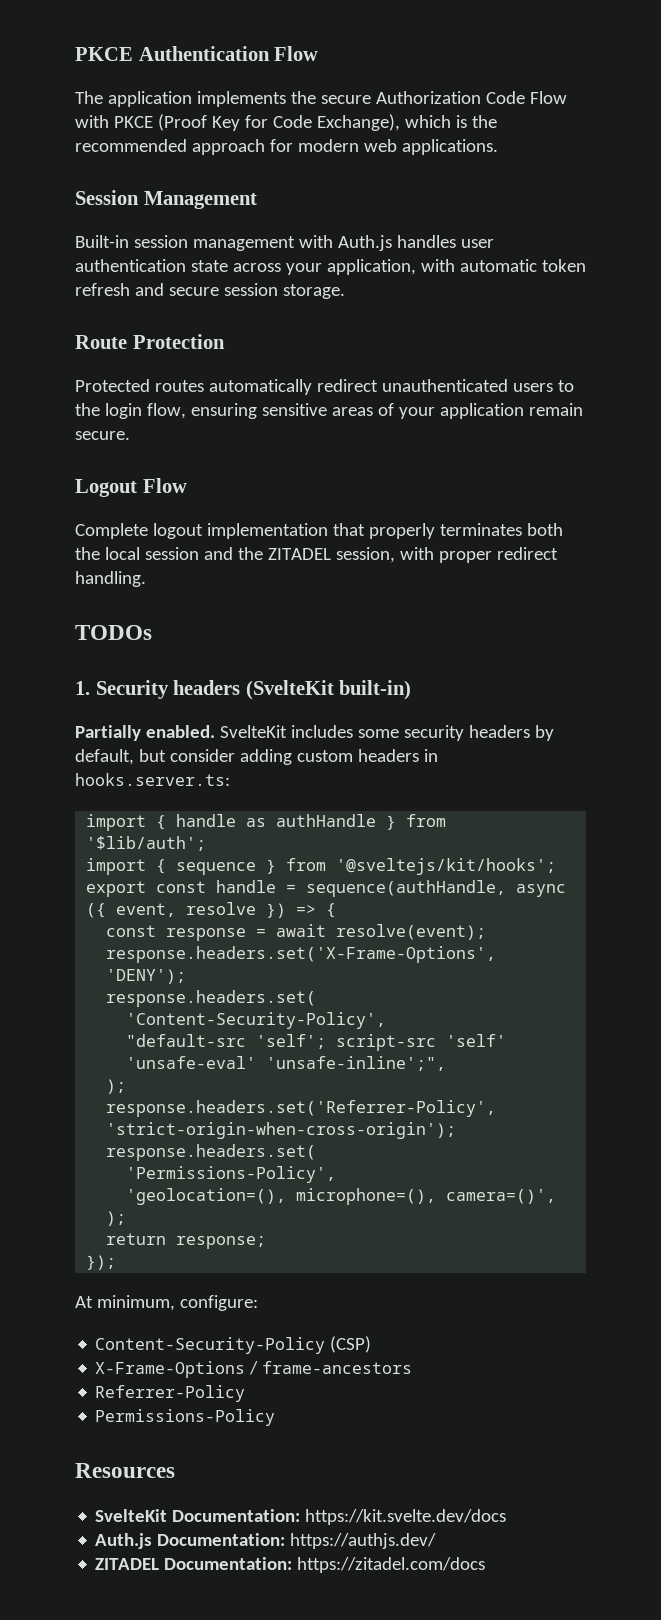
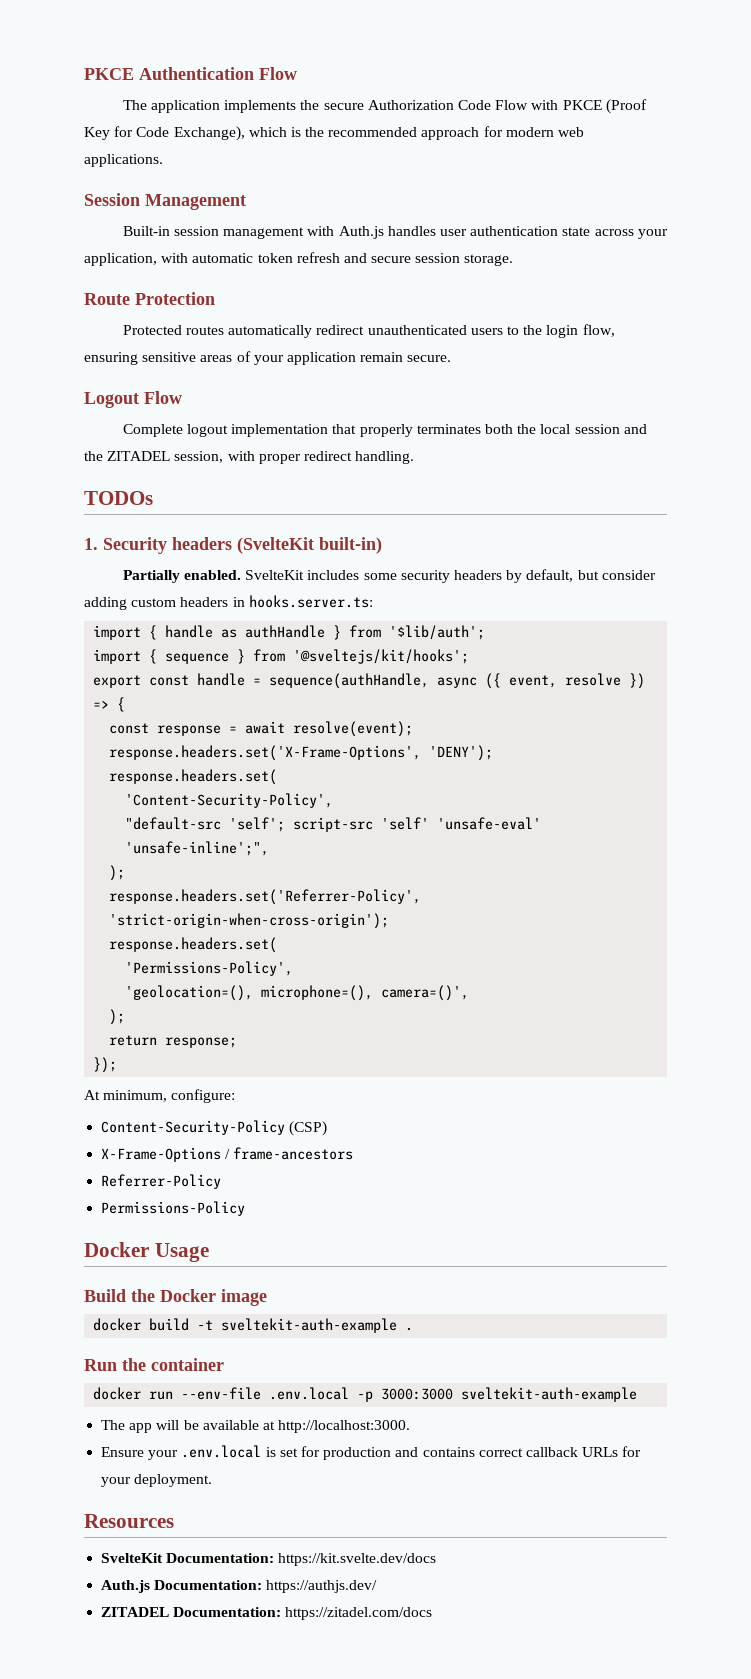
(276, 1417) none -> [84,1242,209,1262] [84,1289,267,1306] [93,1318,414,1333] [84,1358,224,1371] [93,1387,638,1402] [101,1420,411,1433] [101,1445,642,1460] [101,1474,213,1487] // Docker Usage // Build the Docker image // docker build -t sveltekit-auth-example . // Run the container // docker run --env-file .env.local -p 3000:3000 sveltekit-auth-example // The app will be available at http://localhost:3000. // Ensure your .env.local is set for production and contains correct callback URLs for your deployment.

